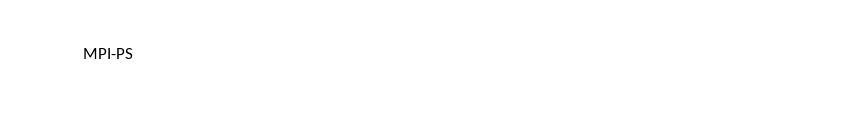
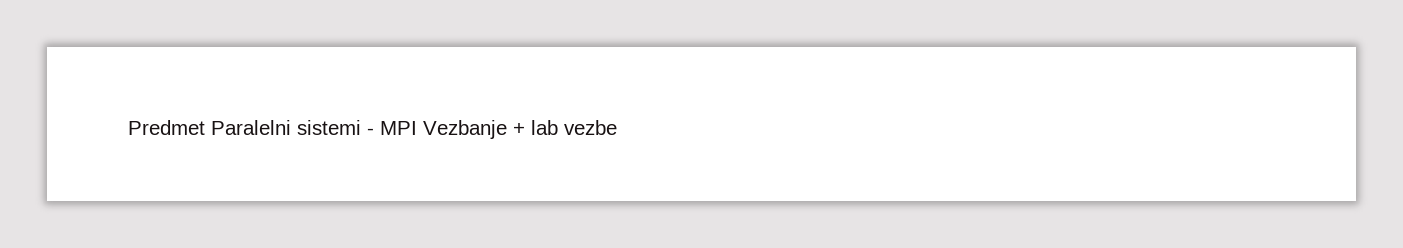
[83,48,133,59] MPI-PS -> [128,120,617,139] Predmet Paralelni sistemi - MPI Vezbanje + lab vezbe

